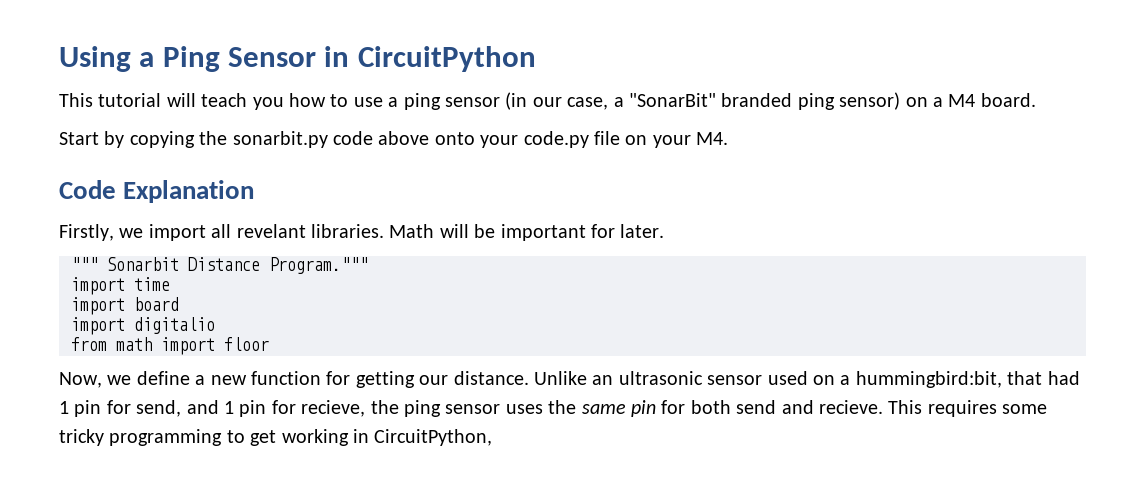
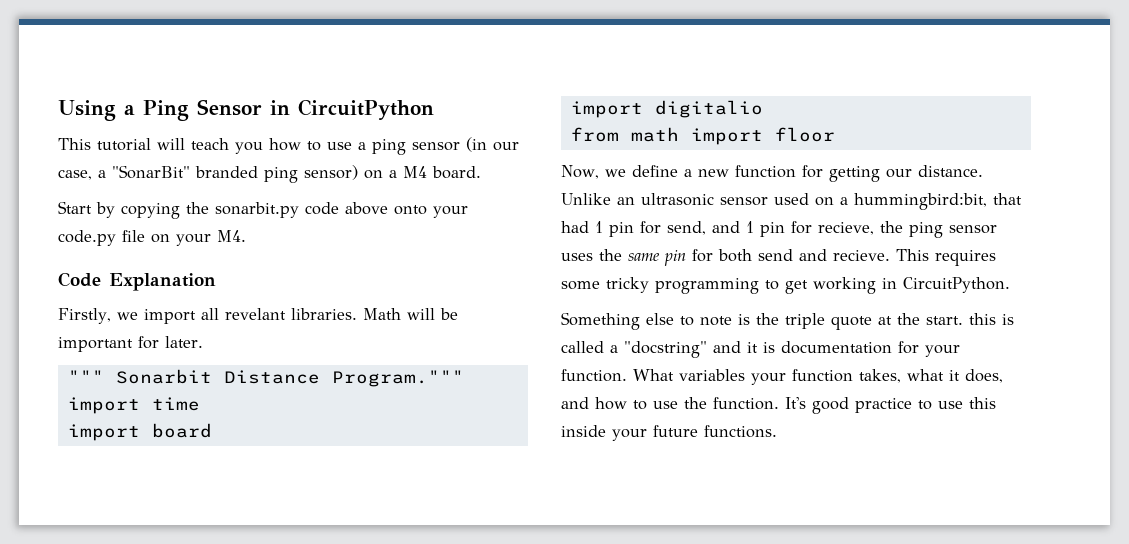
[374,429,493,446] CircuitPython, -> [903,277,1010,293] [561,312,1014,330] [561,341,960,358] [561,369,1003,385] [561,397,996,414] [561,425,777,441] CircuitPython. // Something else to note is the triple quote at the start. this is called a "docstring" and it is documentation for your function. What variables your function takes, what it does, and how to use the function. It's good practice to use this inside your future functions.

